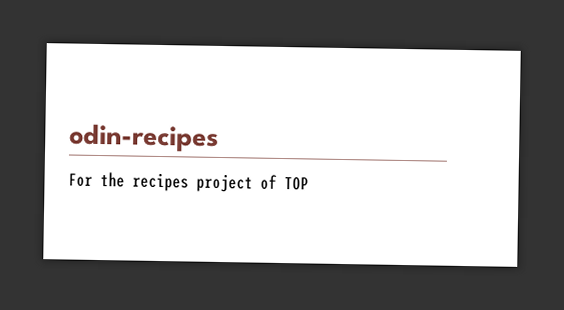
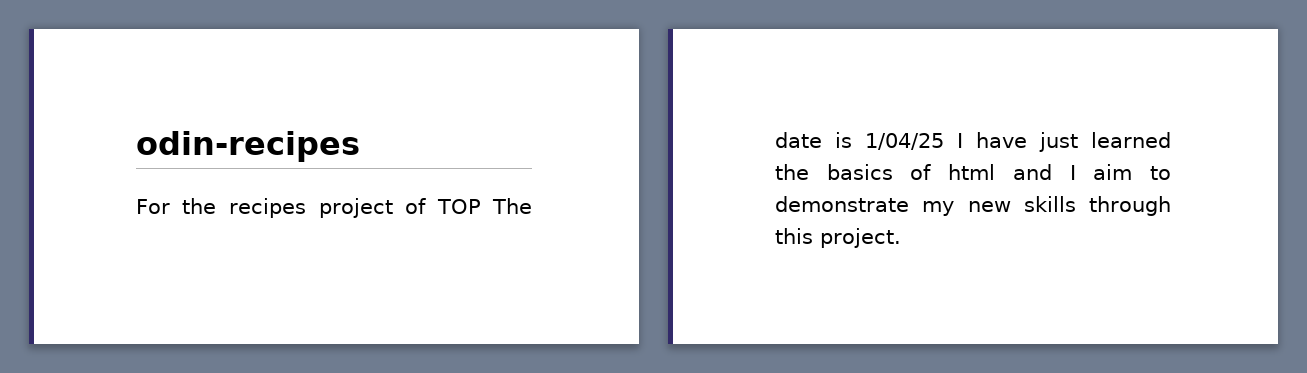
(309, 184) none -> [492,198,532,214] [775,132,1171,152] [775,164,1171,180] [775,196,1171,216] [775,228,901,248] The date is 1/04/25 I have just learned the basics of html and I aim to demonstrate my new skills through this project.

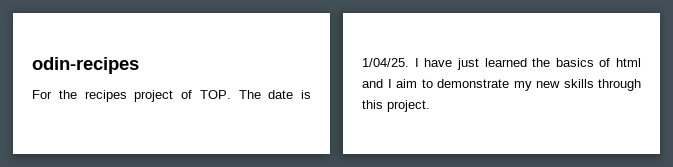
[436,199,481,214] TOP -> [199,90,231,99] TOP.
[865,133,944,150] 1/04/25 -> [362,58,409,67] 1/04/25.

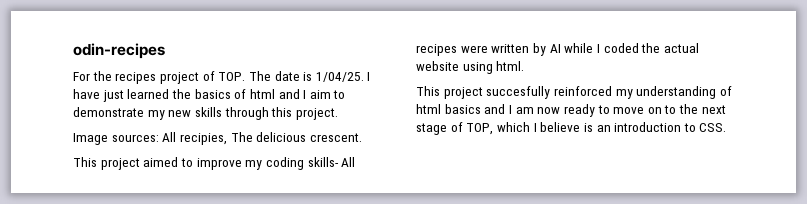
(430, 106) none -> [73,132,362,145] [73,157,356,170] [416,43,699,56] [416,61,525,74] [416,86,732,99] [416,104,726,117] [416,122,727,135] // Image sources: All recipies, The delicious crescent. // This project aimed to improve my coding skills- All recipes were written by AI while I coded the actual website using html. // This project succesfully reinforced my understanding of html basics and I am now ready to move on to the next stage of TOP, which I believe is an introduction to CSS.

